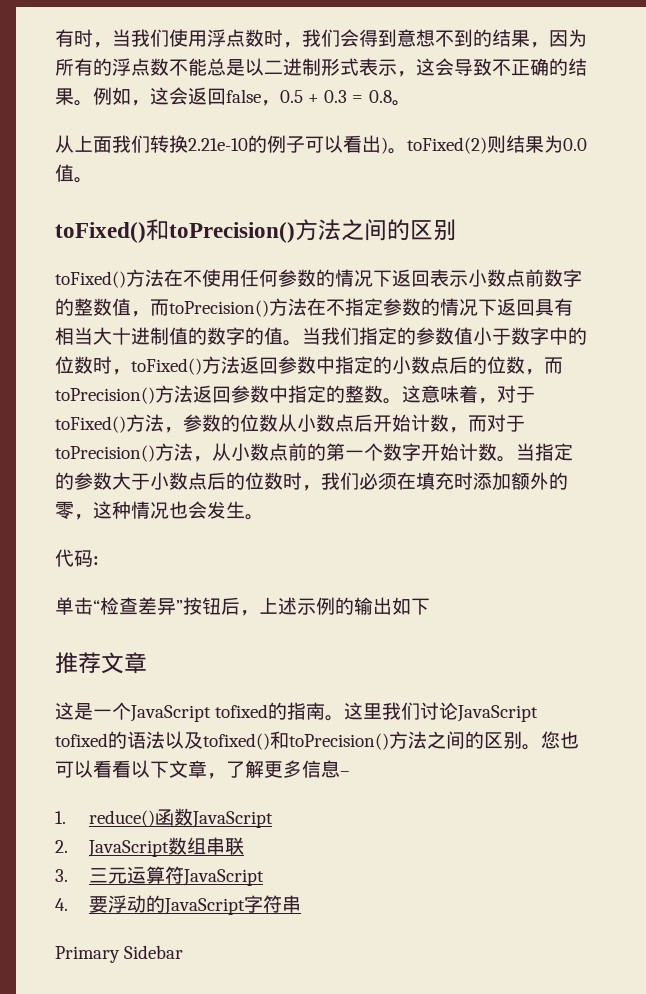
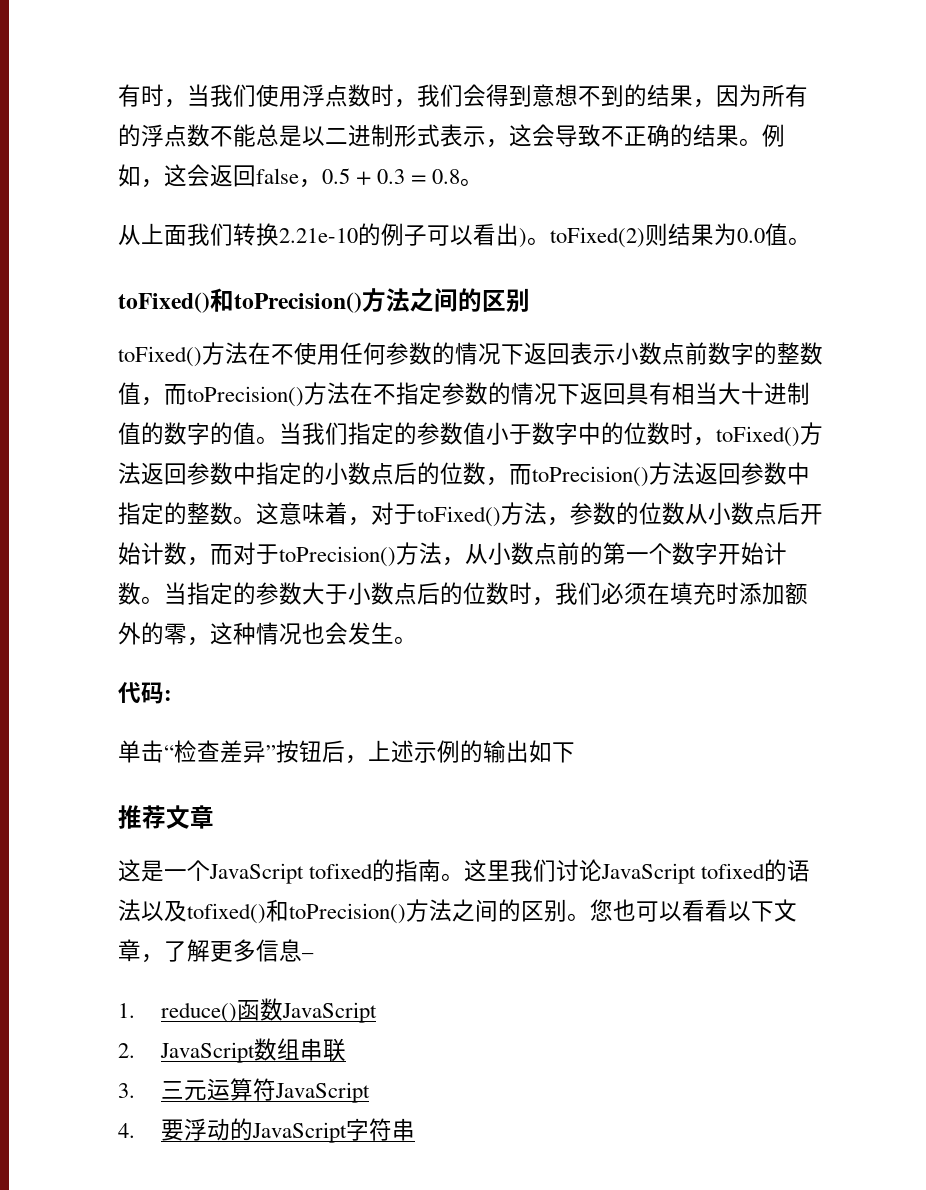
[55,945,184,963] // Primary Sidebar -> (416, 1129) none

